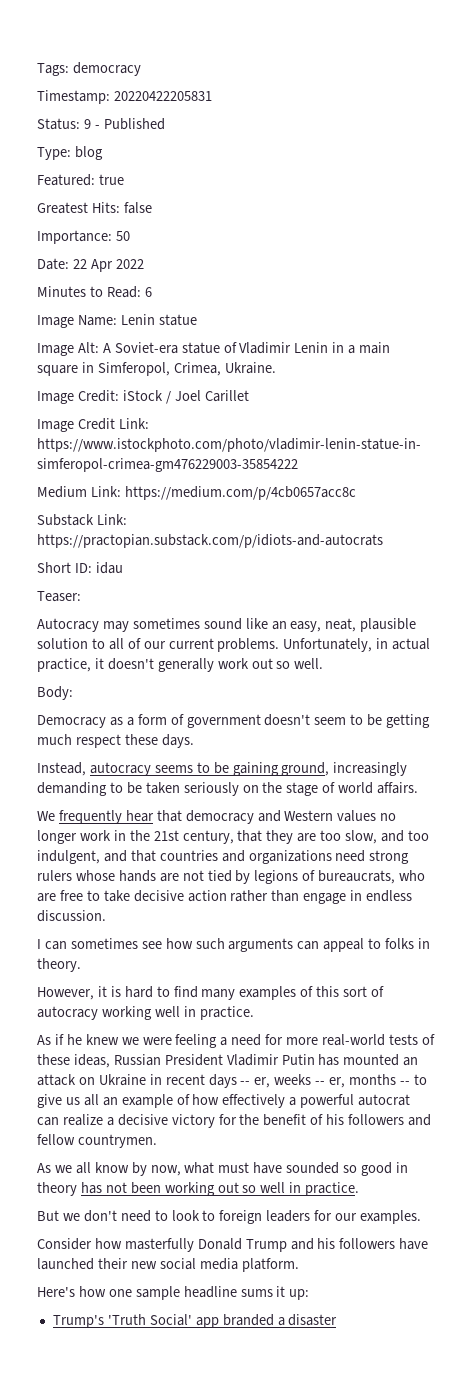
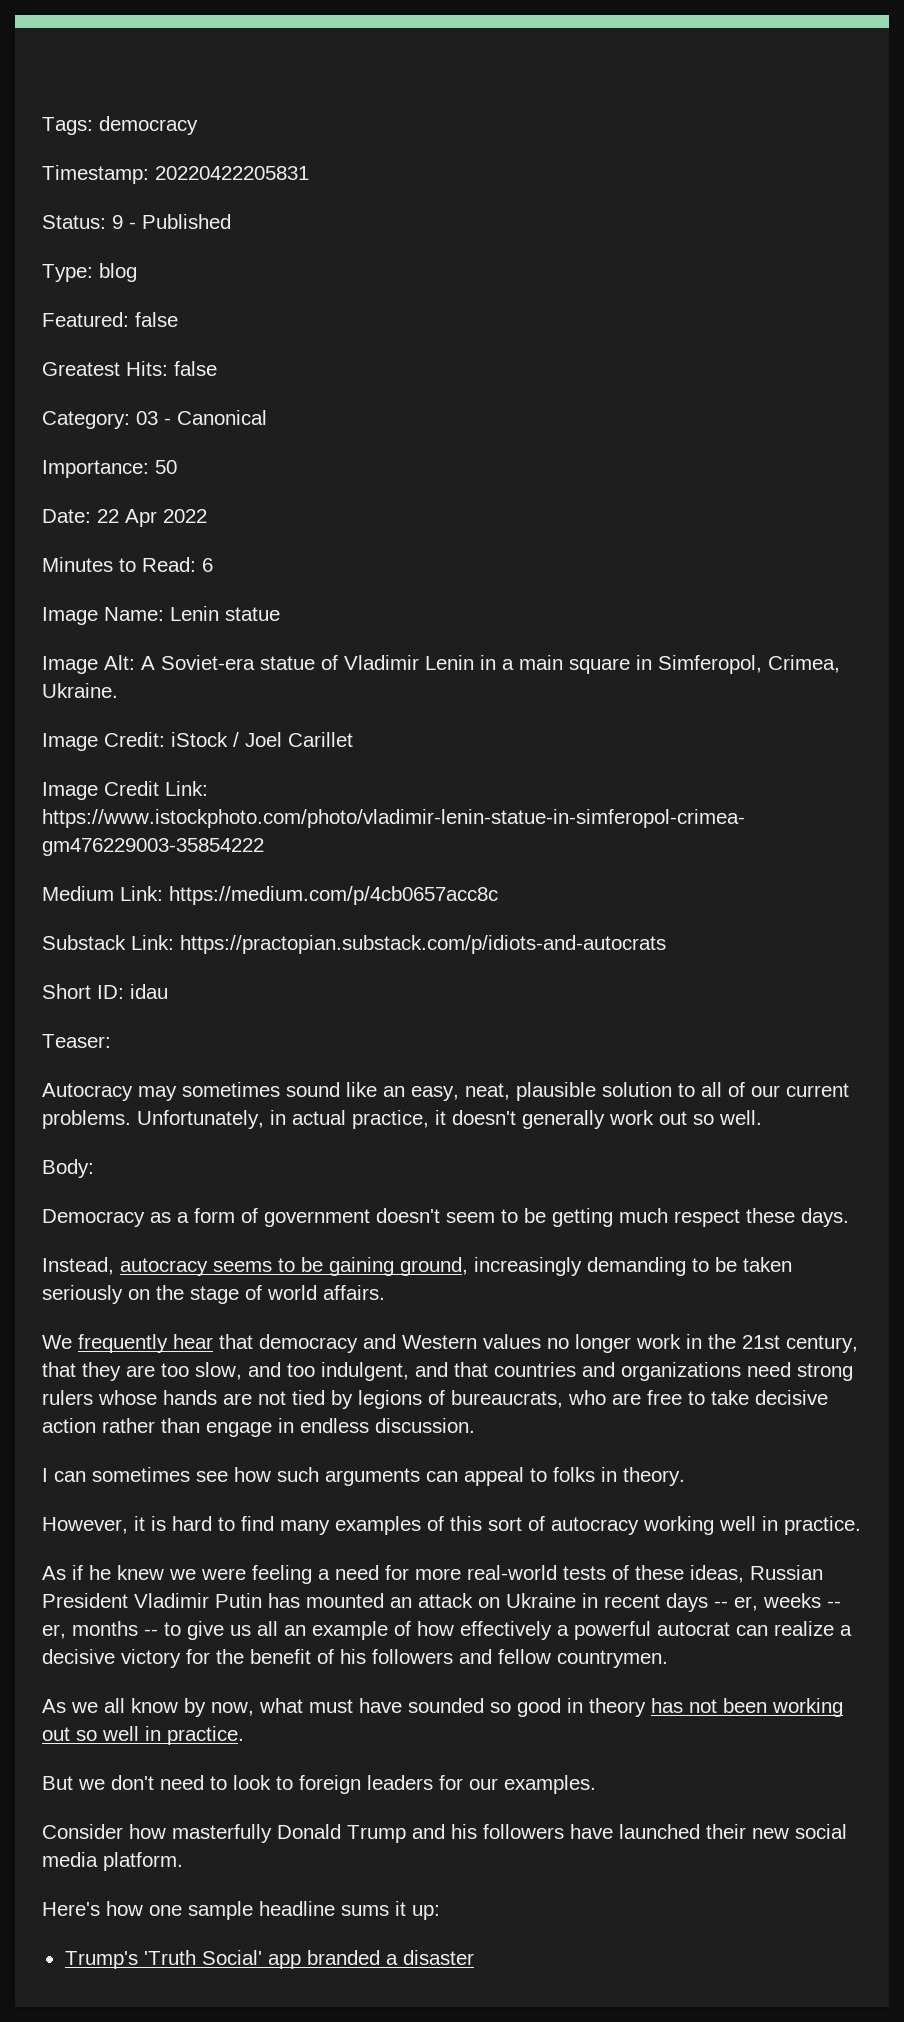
[98,174,124,185] true -> [135,312,178,327] false
(152, 208) none -> [42,410,267,429] // Category: 03 - Canonical

